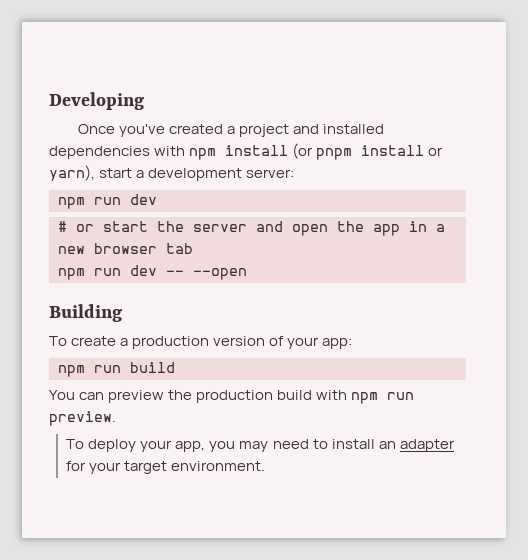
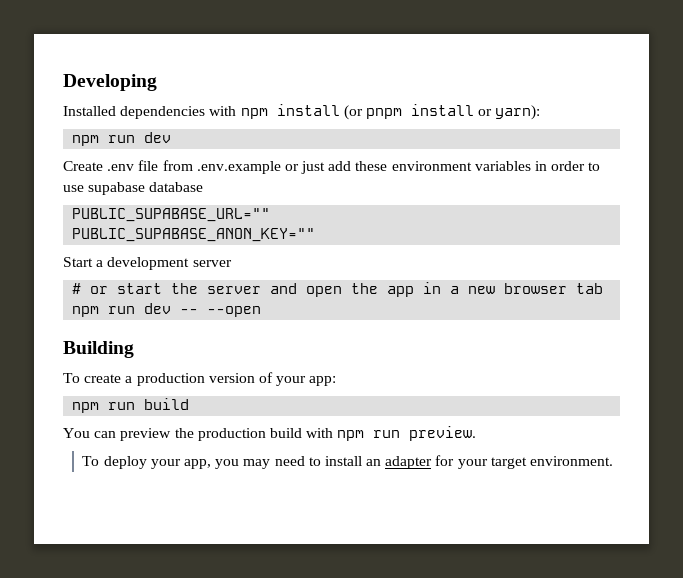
[77,124,385,137] Once you've created a project and installed -> [63,106,116,116] Installed
[49,165,295,181] [58,194,157,209] yarn), start a development server: // npm run dev -> [495,105,541,120] [72,132,172,146] [63,160,601,174] [63,182,204,195] [72,208,271,222] [72,228,316,242] [63,257,232,270] yarn): // npm run dev // Create .env file from .env.example or just add these environment variables in order to use supabase database // PUBLIC_SUPABASE_URL="" // PUBLIC_SUPABASE_ANON_KEY="" // Start a development server

